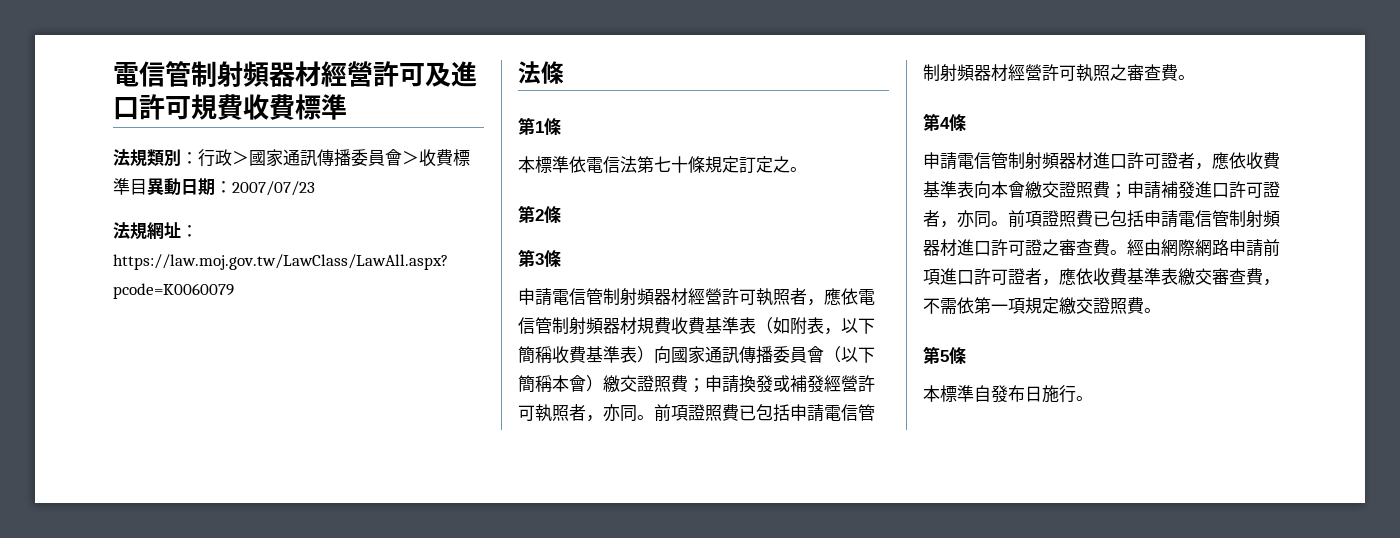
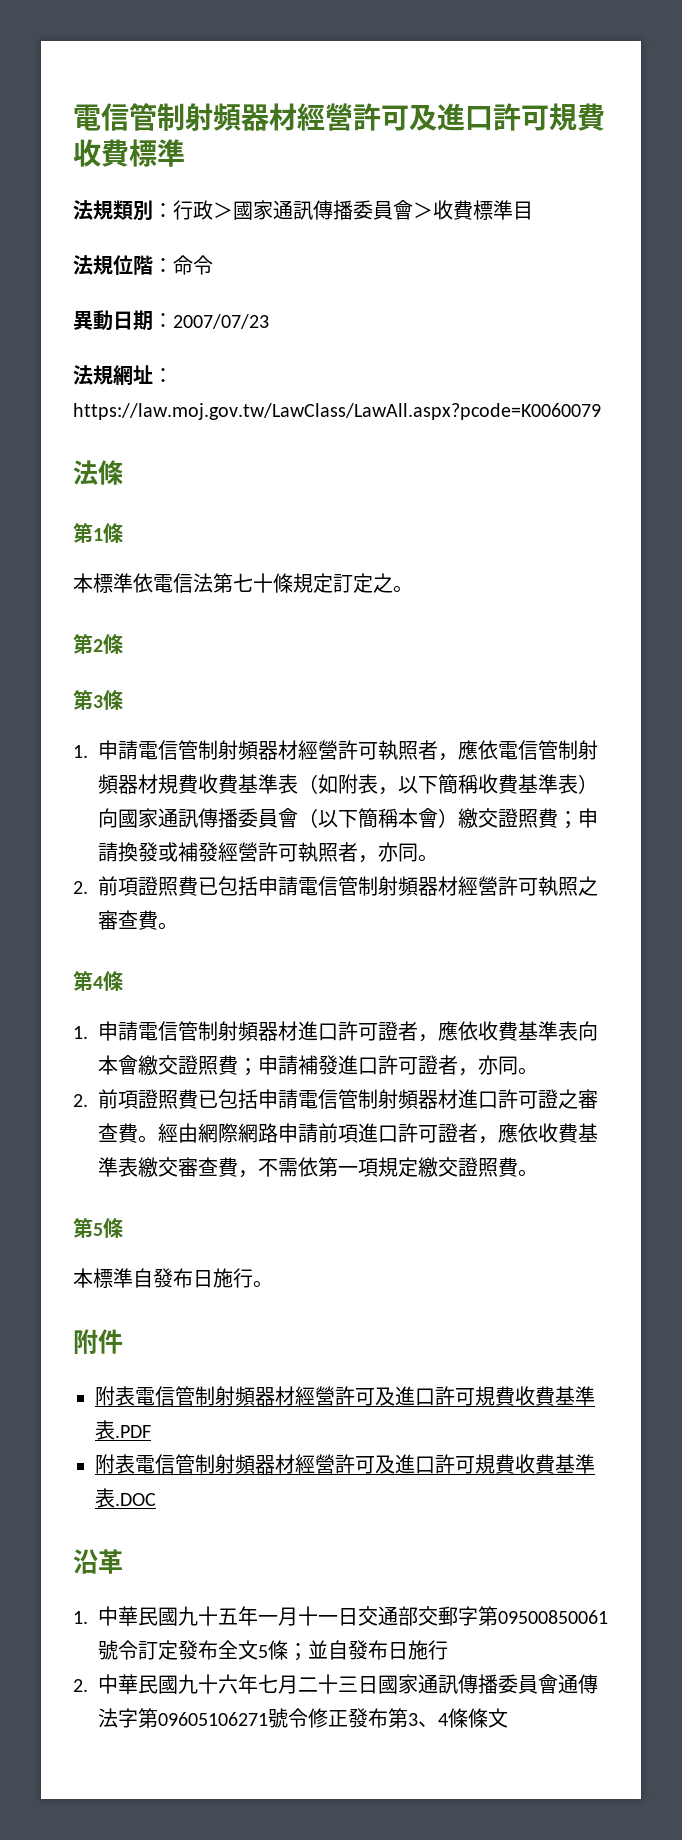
(147, 187) none -> [73,255,213,275] // 法規位階：命令 //
(561, 258) none -> [73,745,88,758] 1.
(654, 417) none -> [73,881,88,894] // 2.
(966, 122) none -> [73,1026,88,1039] 1.
(1008, 223) none -> [73,1094,88,1107] // 2.
(1093, 398) none -> [73,1329,123,1354] [95,1386,595,1406] [95,1420,151,1440] [95,1454,595,1474] [95,1488,156,1508] [73,1549,123,1574] [73,1606,608,1626] [98,1640,448,1661] [73,1674,598,1694] [98,1708,508,1728] // 附件 // 附表電信管制射頻器材經營許可及進口許可規費收費基準表.PDF // 附表電信管制射頻器材經營許可及進口許可規費收費基準表.DOC // 沿革 // 1.中華民國九十五年一月十一日交通部交郵字第09500850061號令訂定發布全文5條；並自發布日施行 // 2.中華民國九十六年七月二十三日國家通訊傳播委員會通傳法字第09605106271號令修正發布第3、4條條文

